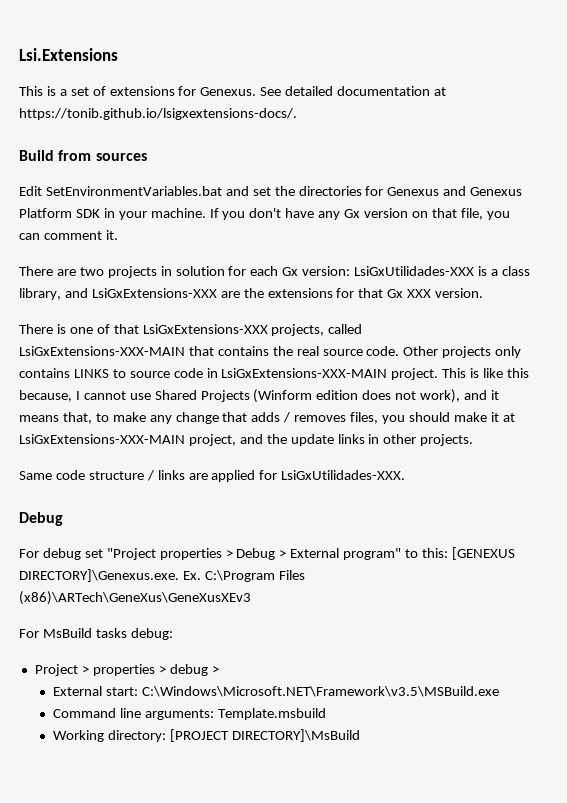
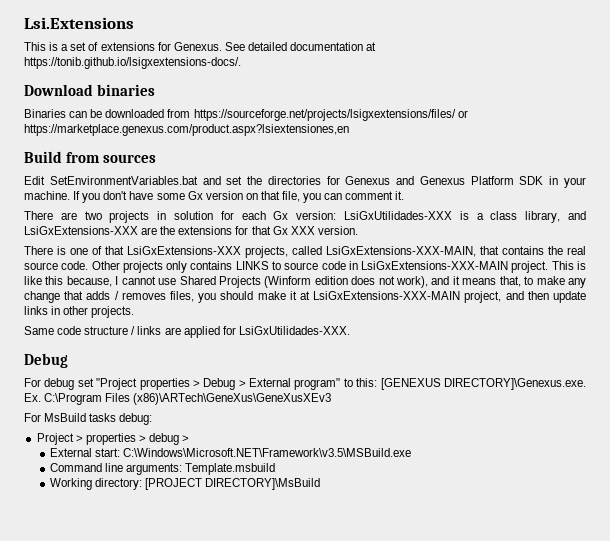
(297, 114) none -> [24,84,155,96] [24,109,468,121] [24,124,349,136] // Download binaries // Binaries can be downloaded from https://sourceforge.net/projects/lsigxextensions/files/ or https://marketplace.genexus.com/product.aspx?lsiextensiones,en
[318,211,341,220] any -> [156,193,185,200] some
[19,346,185,356] LsiGxExtensions-XXX-MAIN -> [326,246,476,257] LsiGxExtensions-XXX-MAIN,
[266,434,287,444] the -> [527,291,549,300] then

